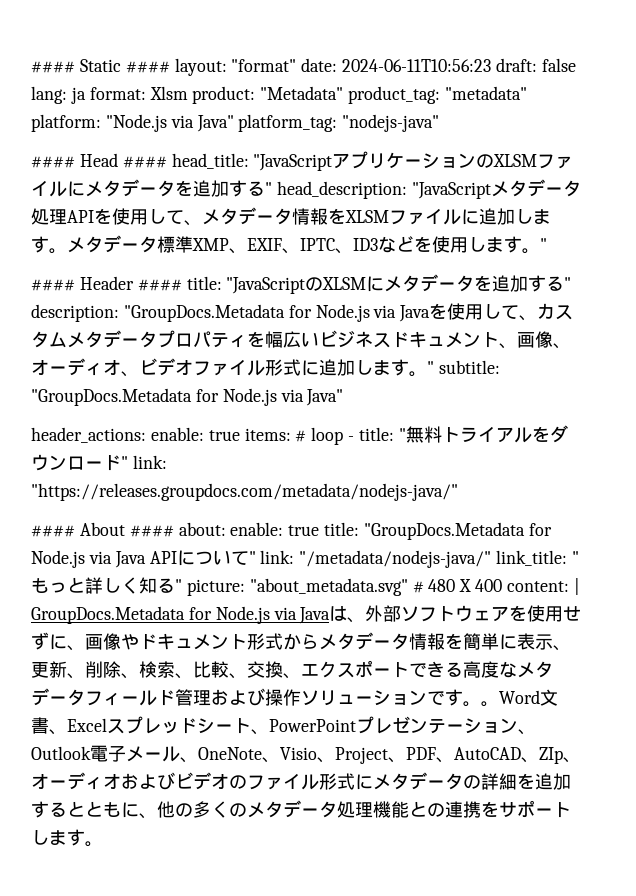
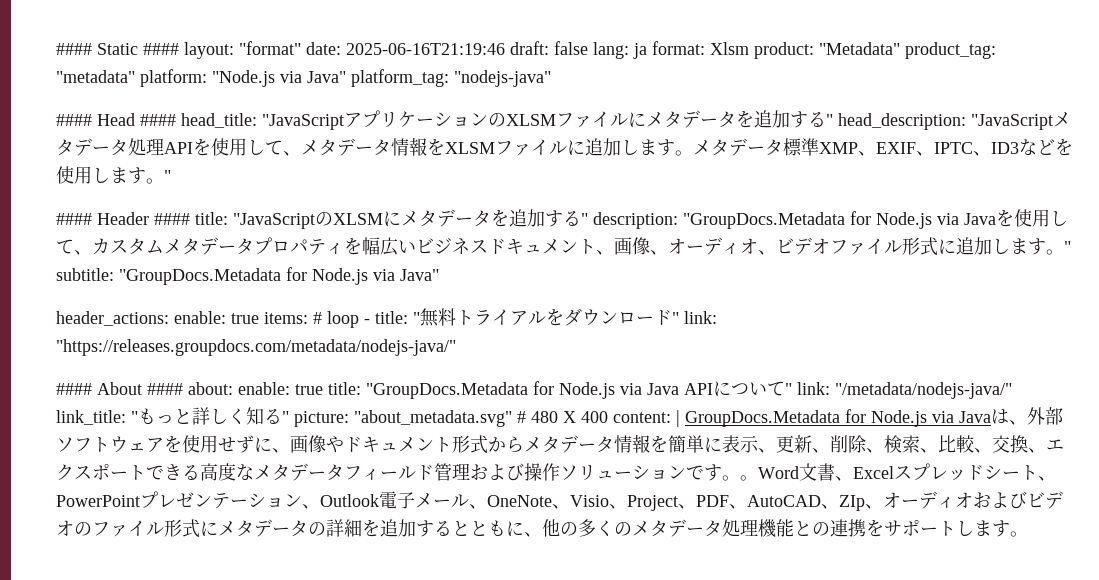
[342,59,492,72] 2024-06-11T10:56:23 -> [346,43,505,55] 2025-06-16T21:19:46

